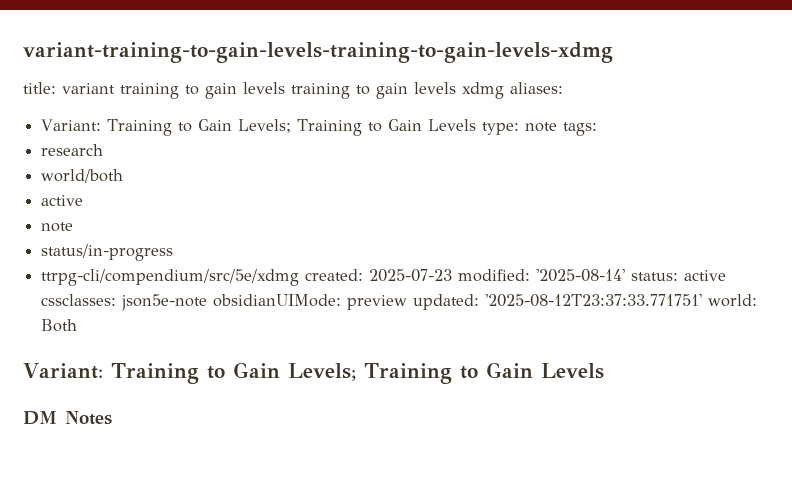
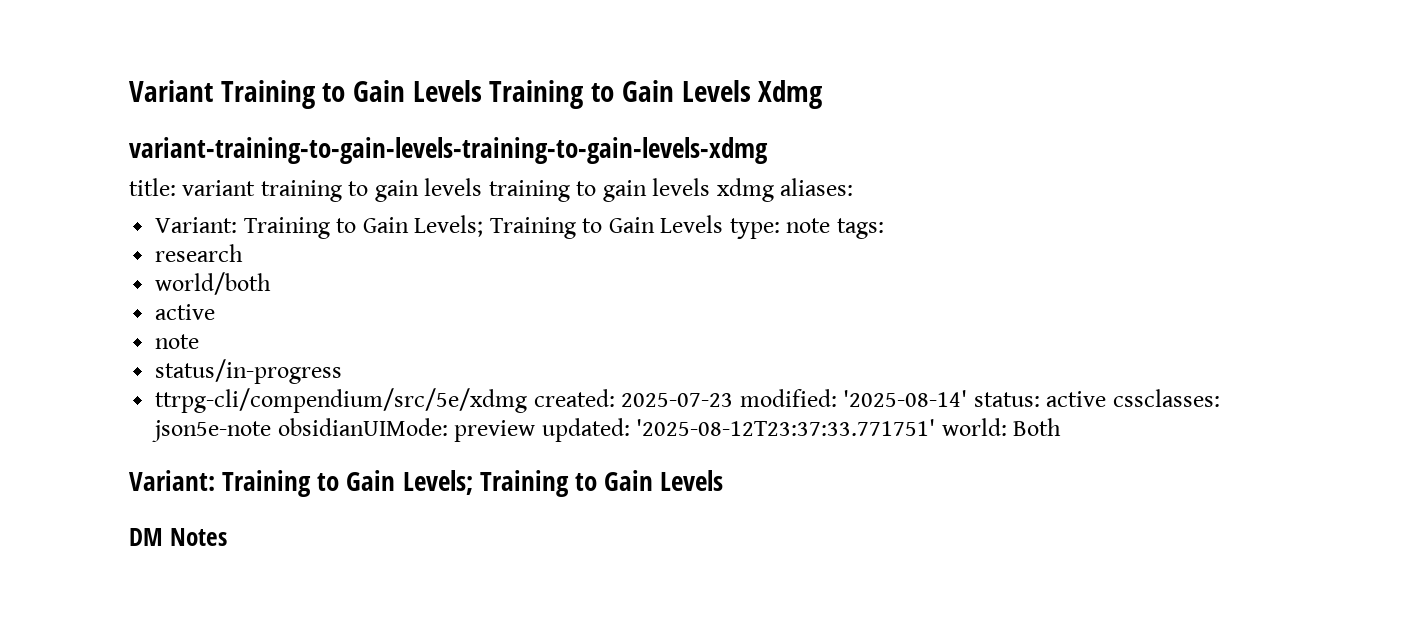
(23, 52) none -> [129,80,823,109] Variant Training to Gain Levels Training to Gain Levels Xdmg //

